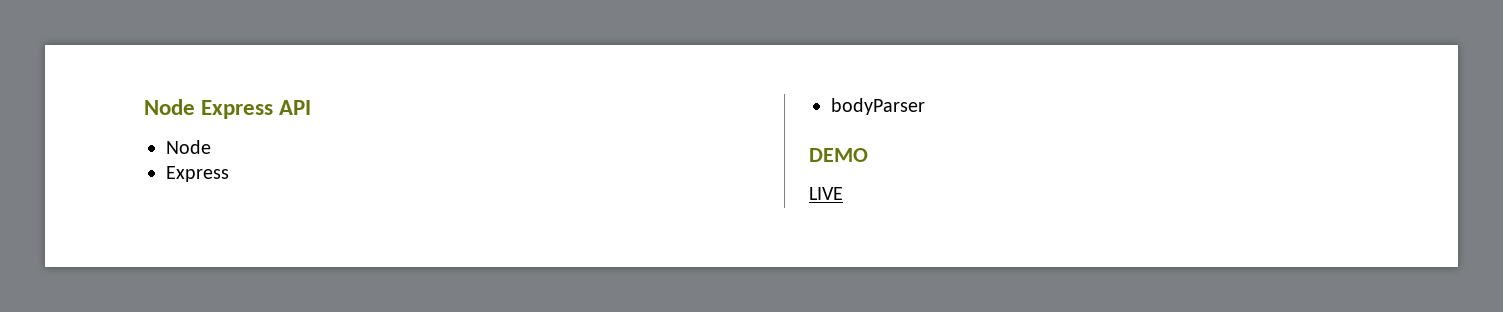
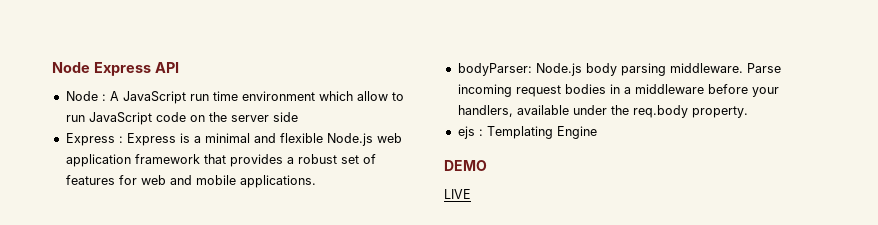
[166,166,229,182] [831,98,925,115] // Express // bodyParser -> [101,91,404,104] [65,112,298,125] [65,133,402,146] [65,154,376,167] [65,175,316,188] [457,63,781,76] [457,84,779,97] [457,105,748,118] [457,126,597,139] : A JavaScript run time environment which allow to run JavaScript code on the server side // Express : Express is a minimal and flexible Node.js web application framework that provides a robust set of features for web and mobile applications. // bodyParser: Node.js body parsing middleware. Parse incoming request bodies in a middleware before your handlers, available under the req.body property. // ejs : Templating Engine

